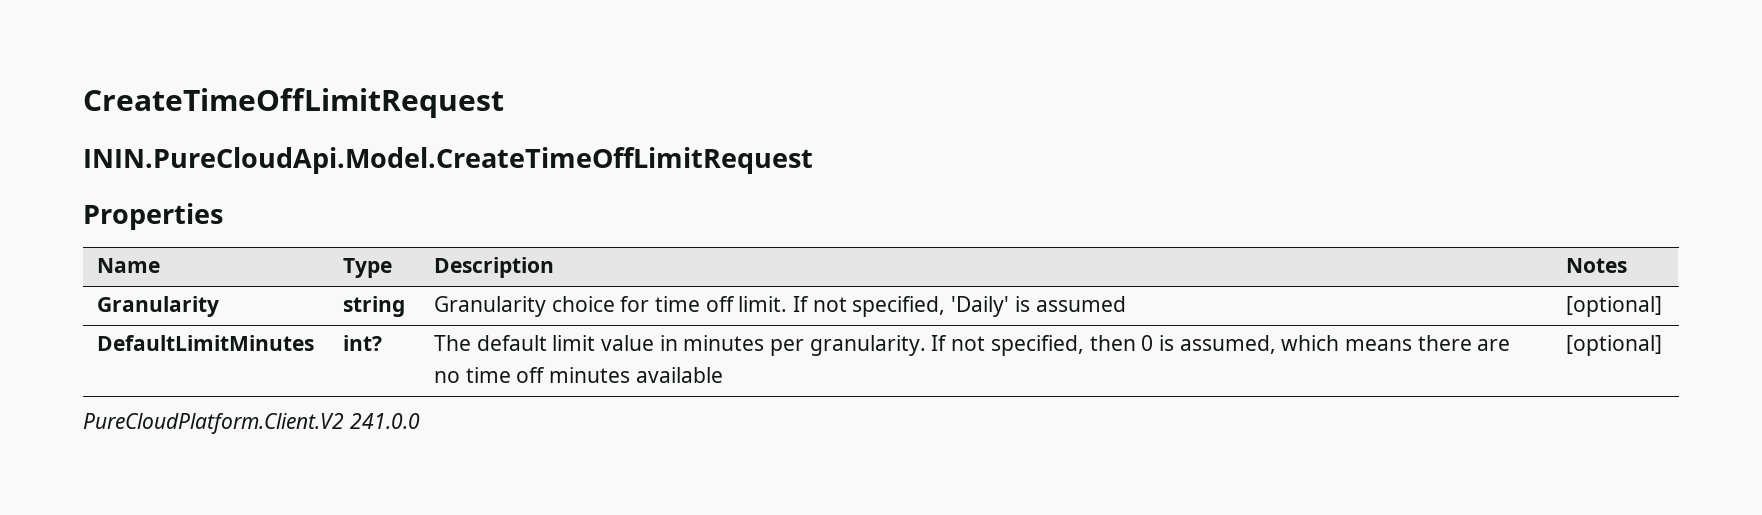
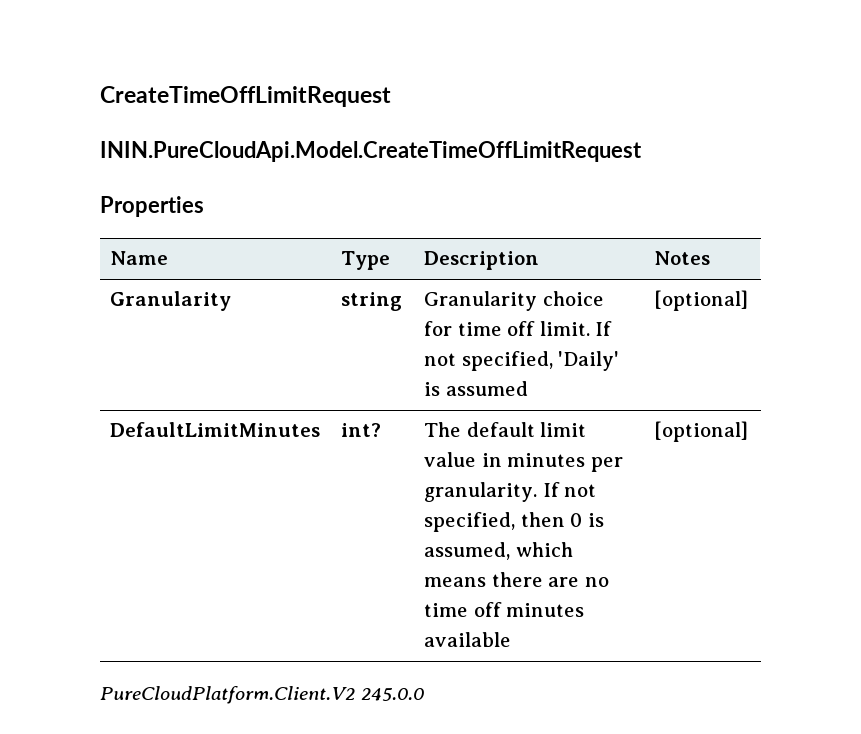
[349,413,420,429] 241.0.0 -> [360,688,424,701] 245.0.0

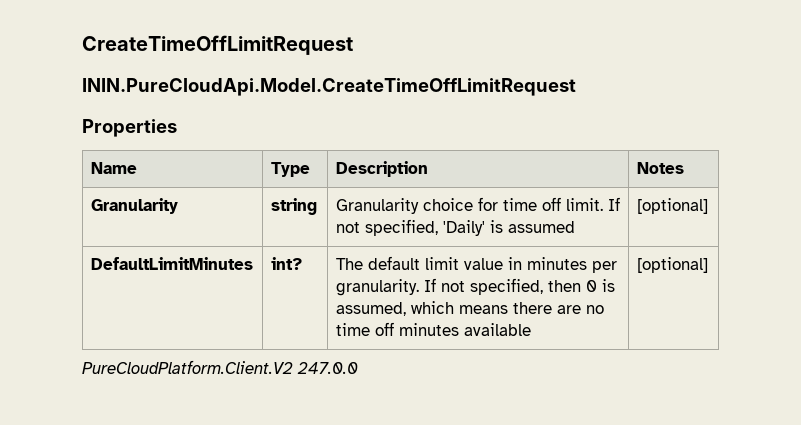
[360,688,424,701] 245.0.0 -> [297,362,358,374] 247.0.0

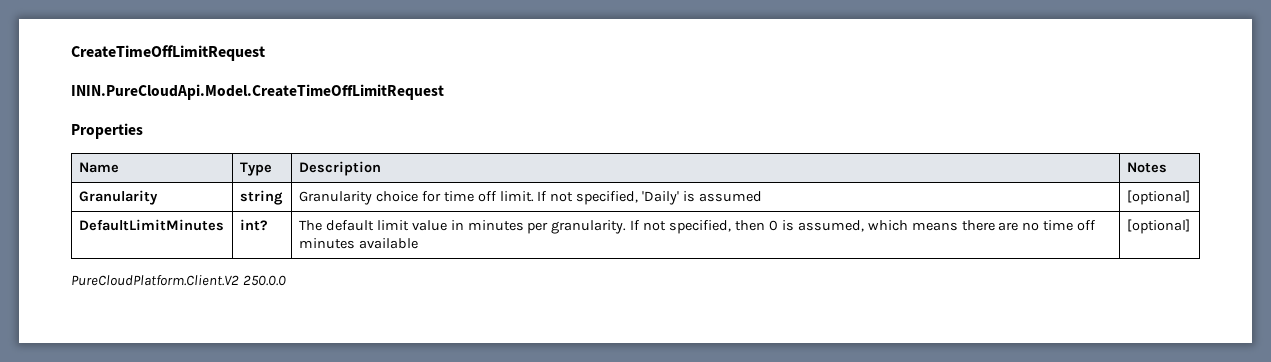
[297,362,358,374] 247.0.0 -> [242,275,286,286] 250.0.0

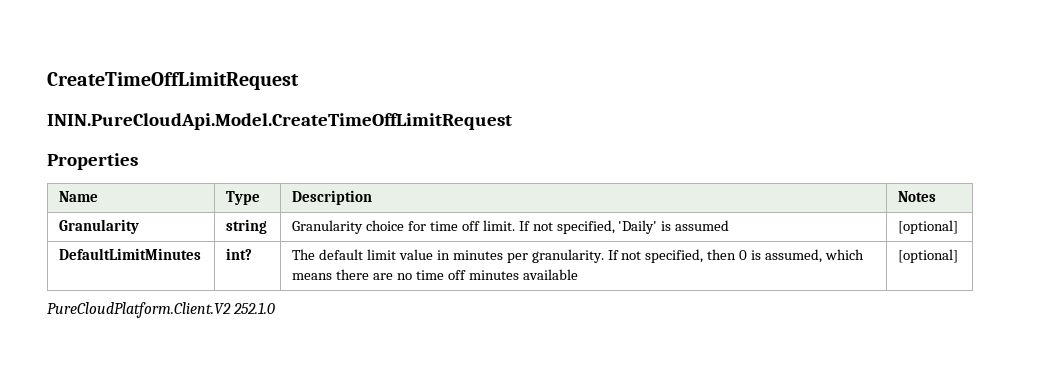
[242,275,286,286] 250.0.0 -> [233,302,276,314] 252.1.0

